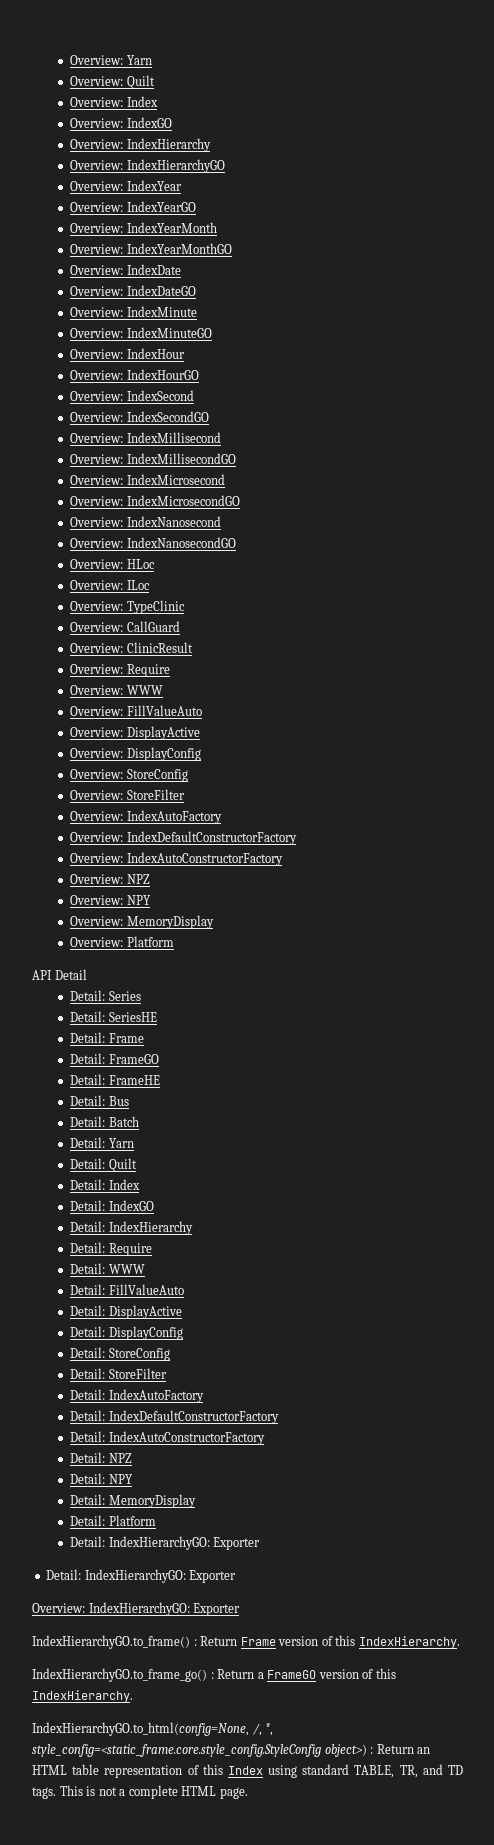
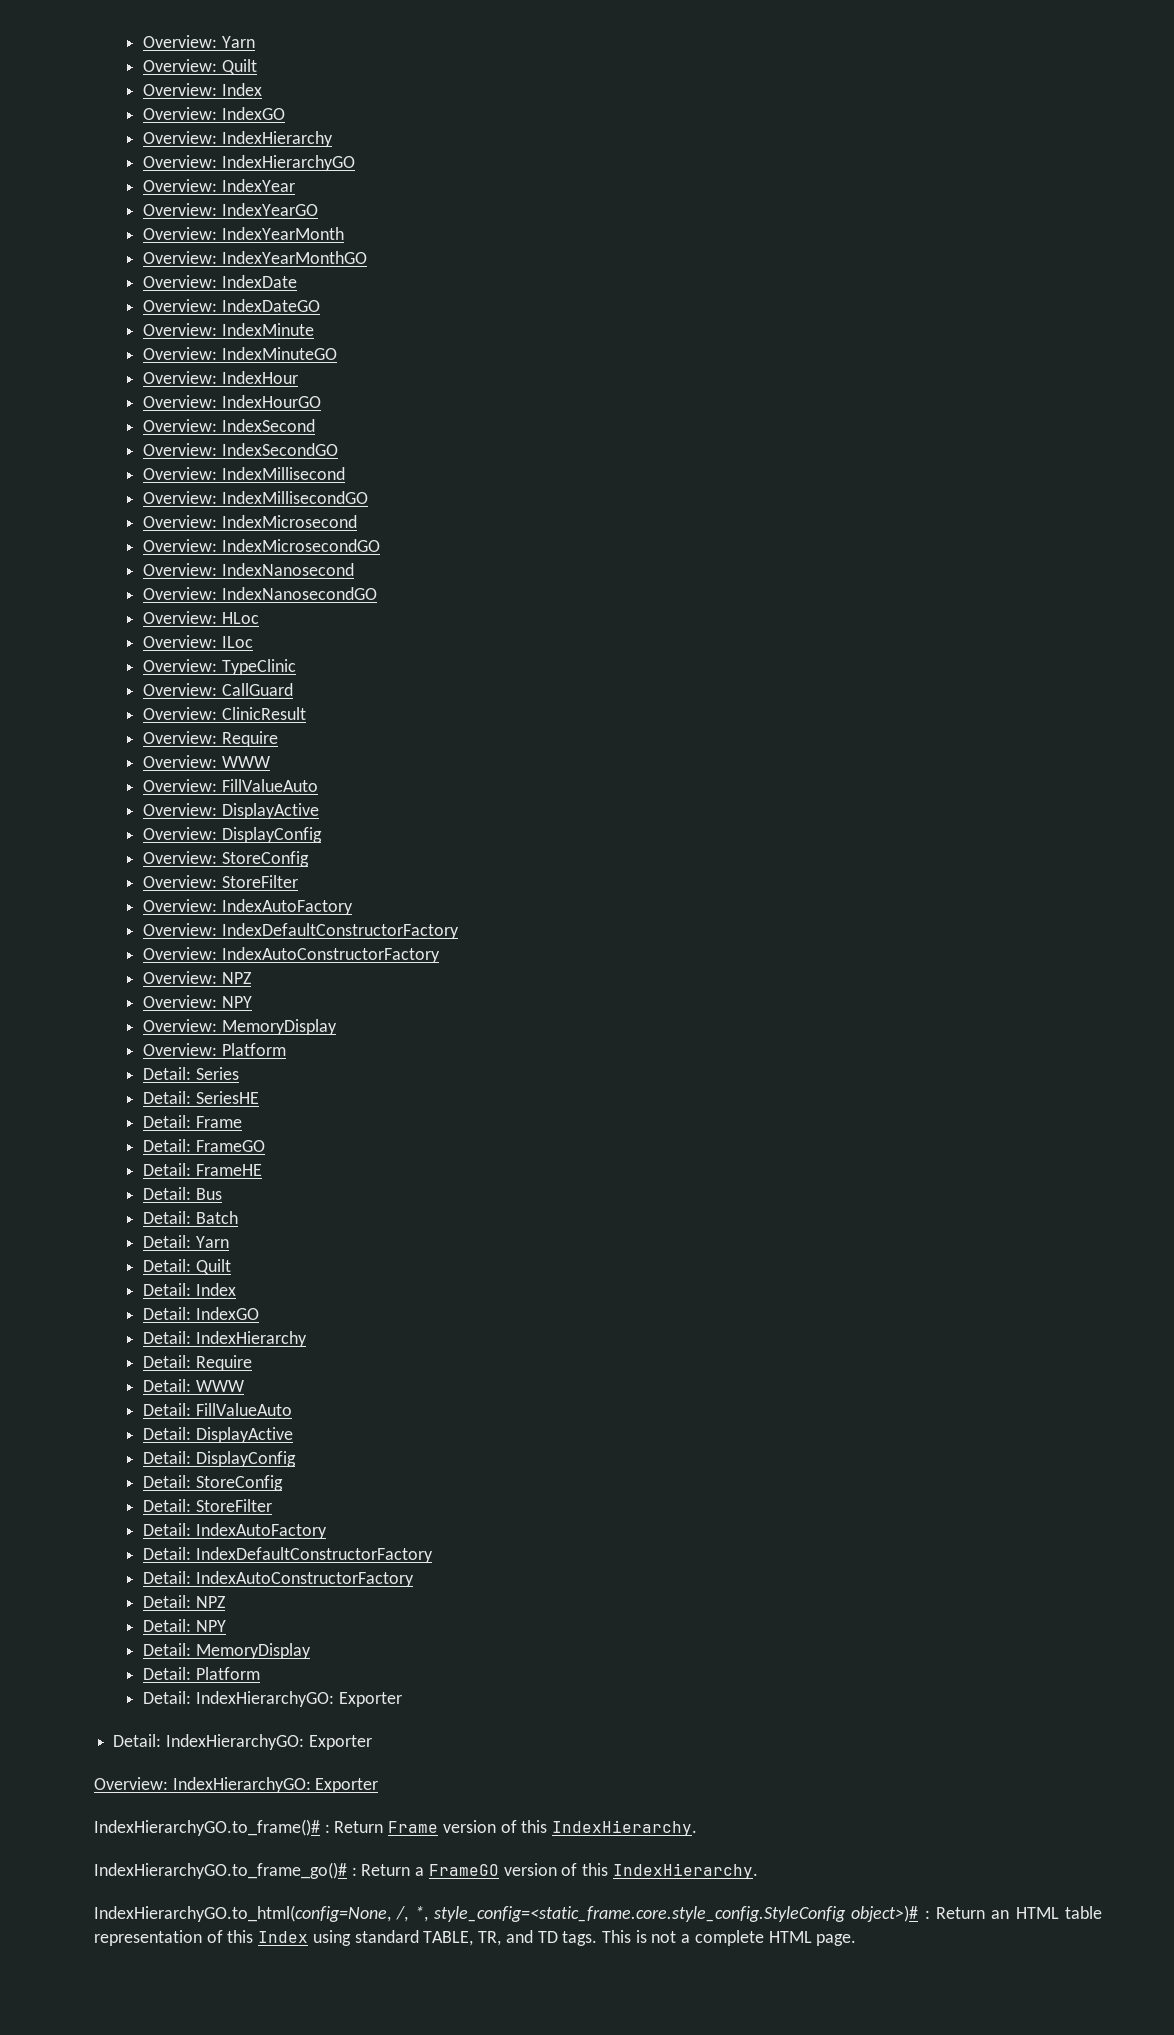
[32,969,87,980] // API Detail -> (286, 1049) none
[32,1635,190,1649] IndexHierarchyGO.to_frame() -> [94,1819,320,1836] IndexHierarchyGO.to_frame()#
[32,1668,207,1682] IndexHierarchyGO.to_frame_go() -> [94,1862,347,1879] IndexHierarchyGO.to_frame_go()#
[324,1744,367,1757] object>) -> [851,1905,919,1922] object>)#

